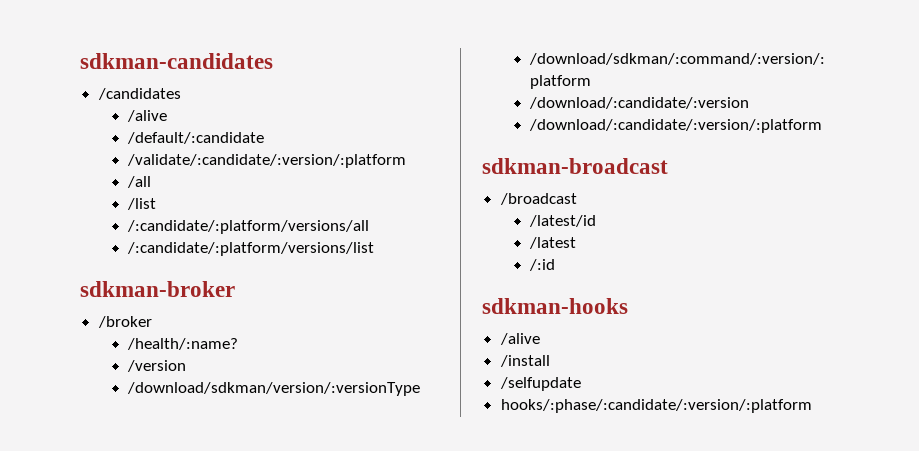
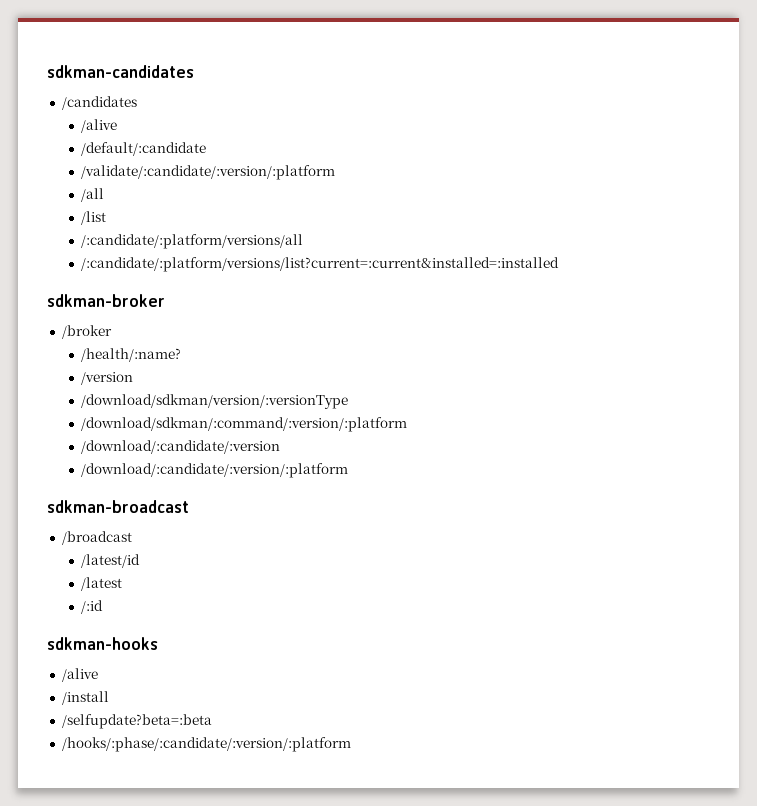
[127,242,375,256] /:candidate/:platform/versions/list -> [81,257,560,272] /:candidate/:platform/versions/list?current=:current&installed=:installed
[499,377,581,391] [500,399,812,413] /selfupdate // hooks/:phase/:candidate/:version/:platform -> [61,714,212,729] [61,737,351,752] /selfupdate?beta=:beta // /hooks/:phase/:candidate/:version/:platform

